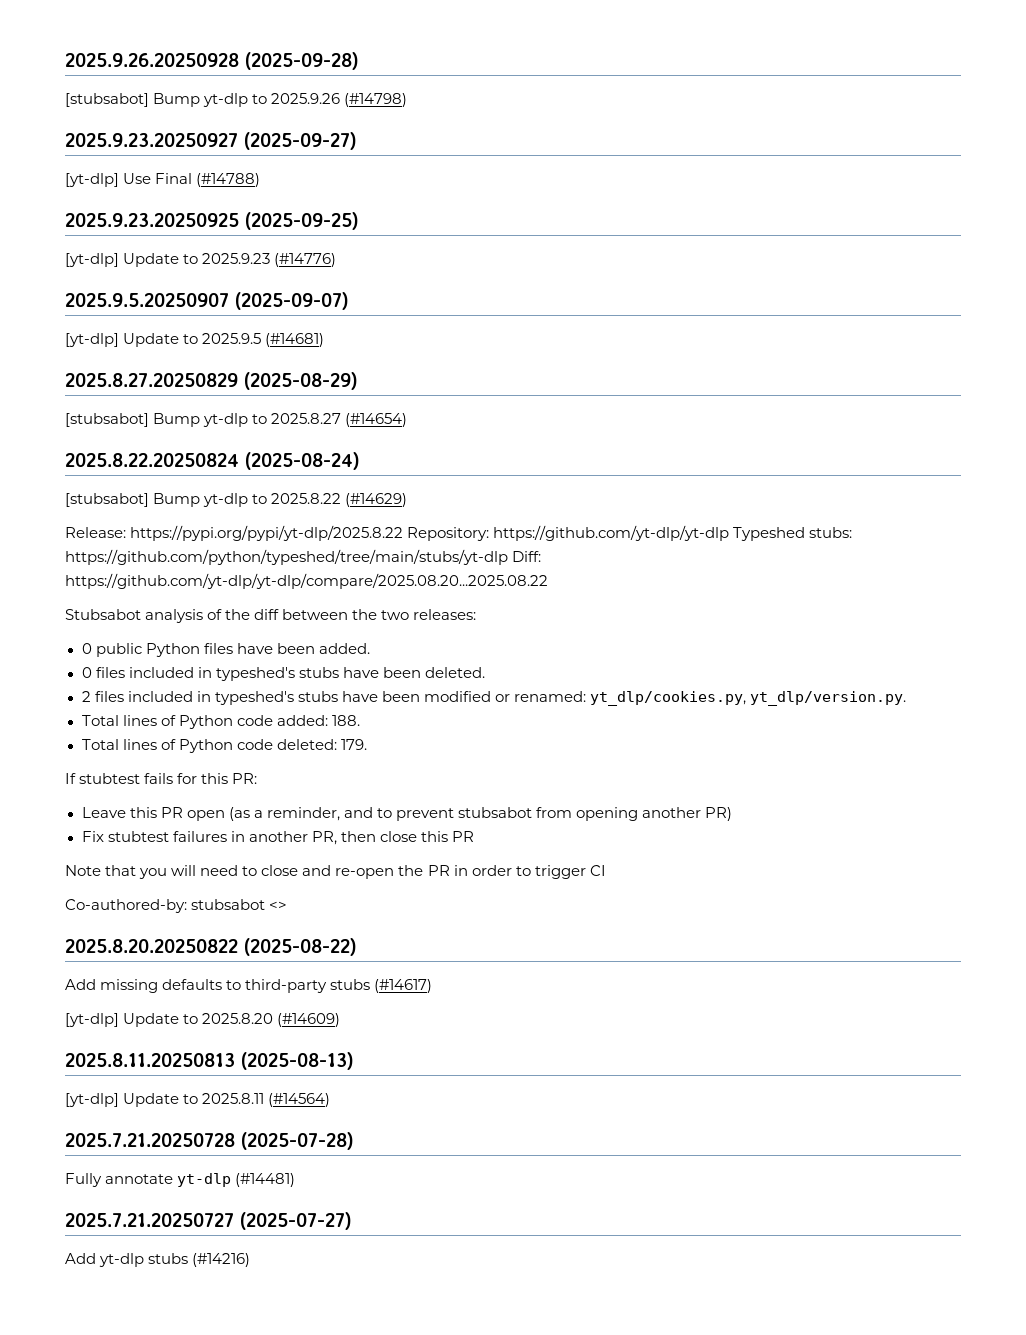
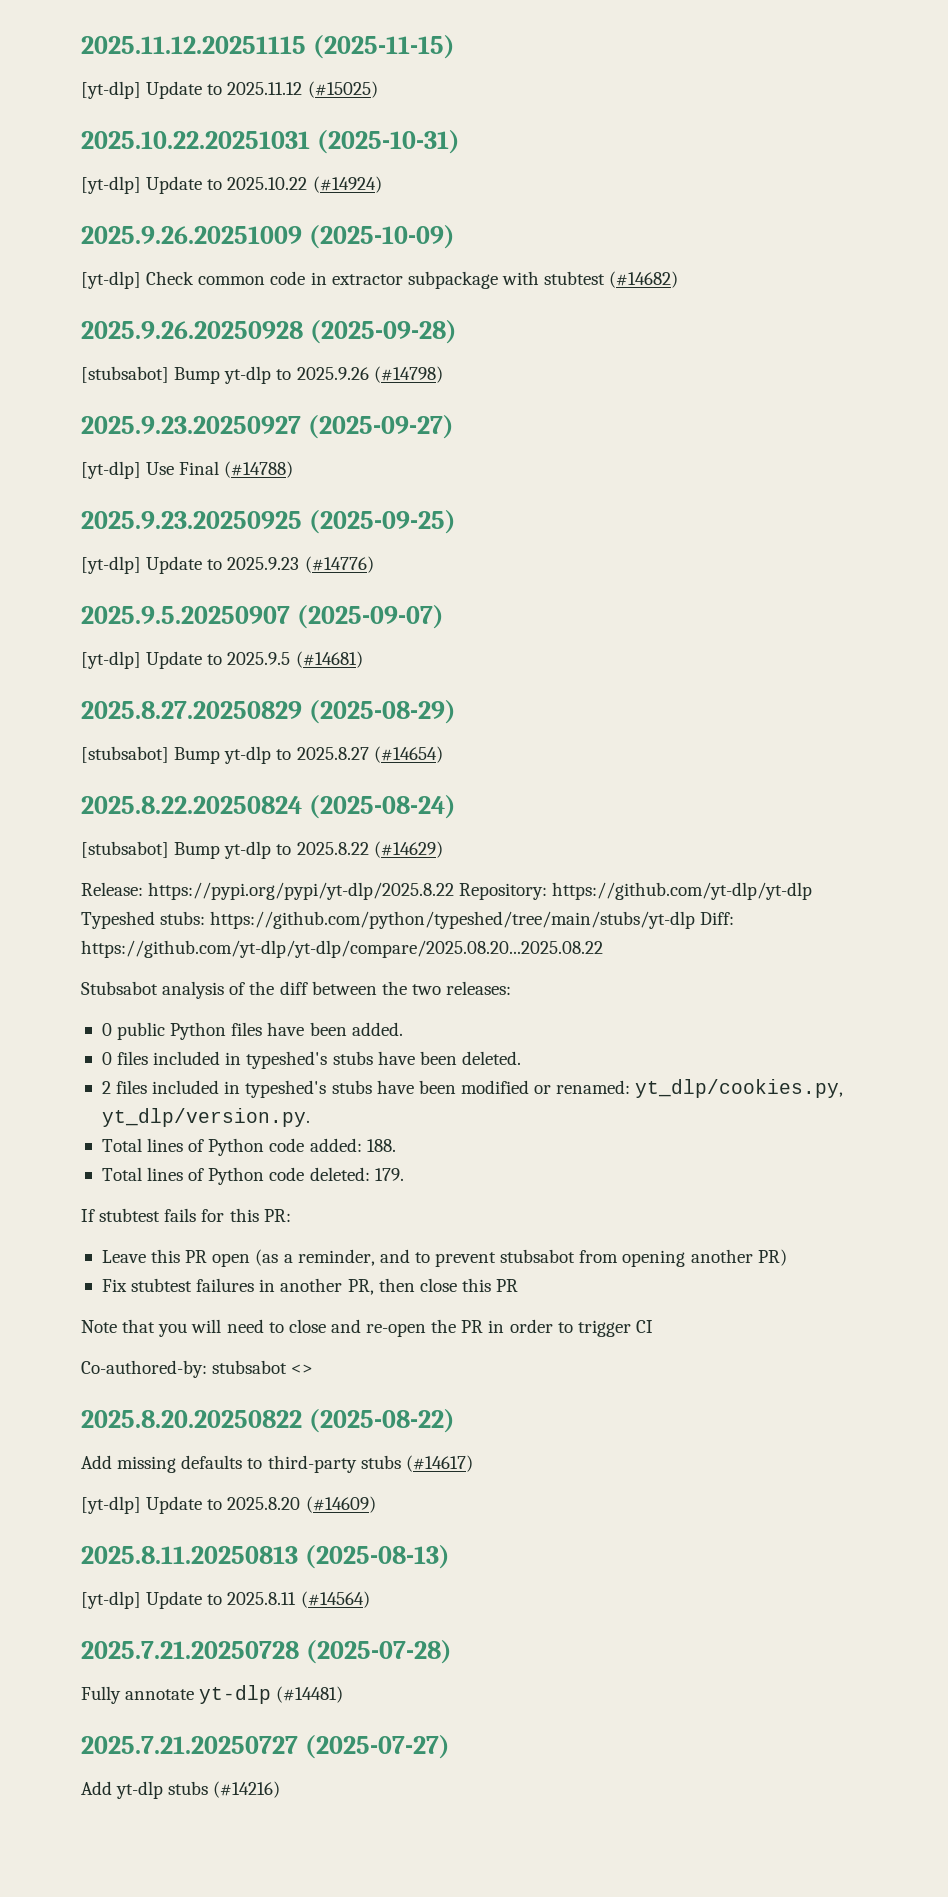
(65, 60) none -> [81,35,455,59] [81,81,378,99] [81,130,460,154] [81,176,382,194] [81,225,455,249] [81,271,679,289] 2025.11.12.20251115 (2025-11-15) // [yt-dlp] Update to 2025.11.12 (#15025) // 2025.10.22.20251031 (2025-10-31) // [yt-dlp] Update to 2025.10.22 (#14924) // 2025.9.26.20251009 (2025-10-09) // [yt-dlp] Check common code in extractor subpackage with stubtest (#14682) //

